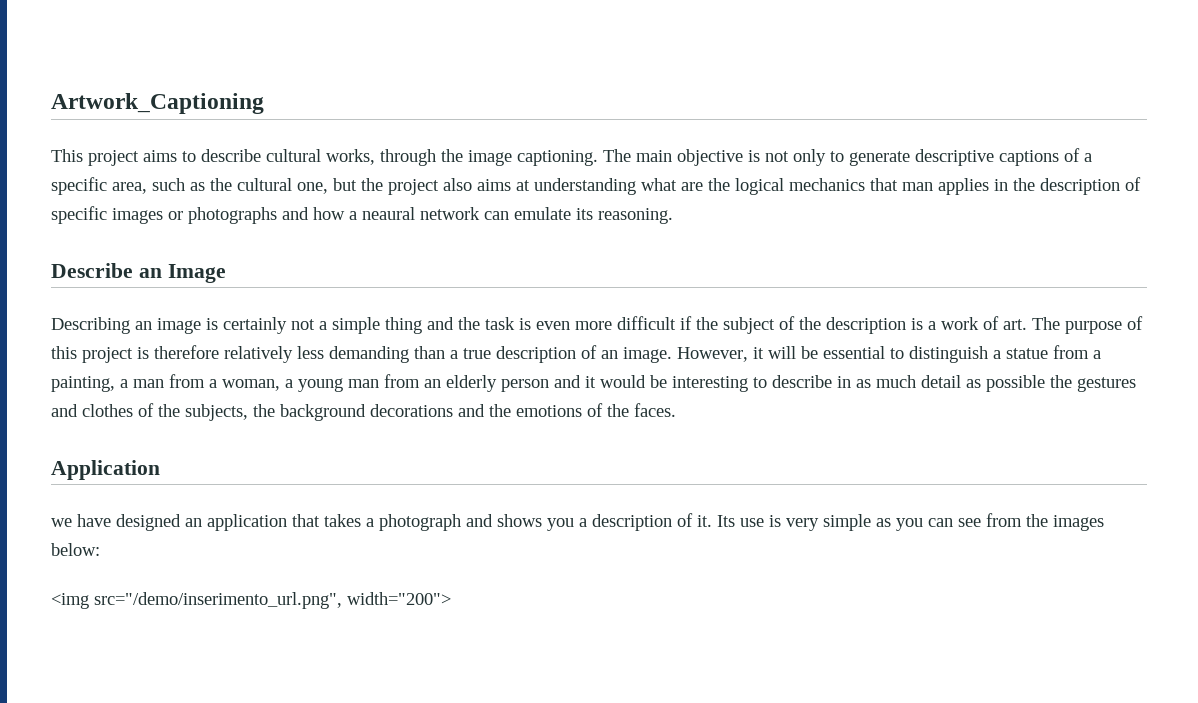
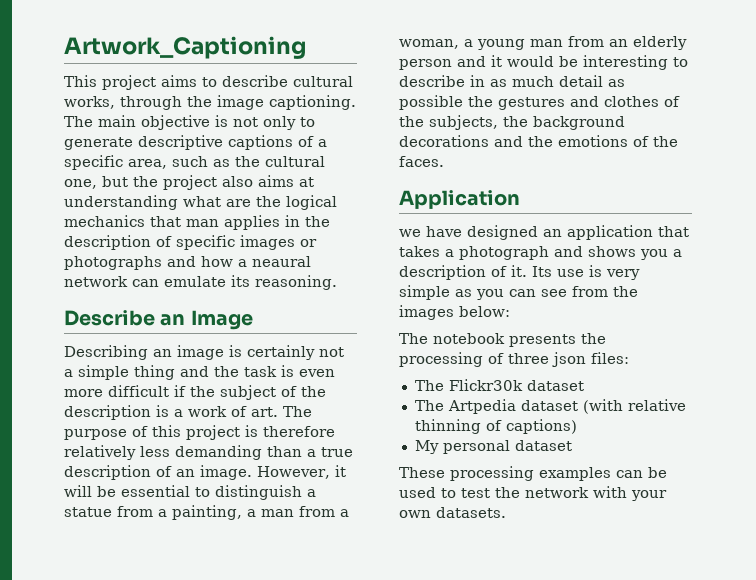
[51,592,451,609] <img src="/demo/inserimento_url.png", width="200"> -> [399,333,606,347] [399,352,629,367] [414,379,584,391] [414,399,686,414] [414,419,577,434] [414,440,572,454] [399,466,667,481] [399,486,667,501] [399,507,506,518] The notebook presents the processing of three json files: // The Flickr30k dataset // The Artpedia dataset (with relative thinning of captions) // My personal dataset // These processing examples can be used to test the network with your own datasets.

